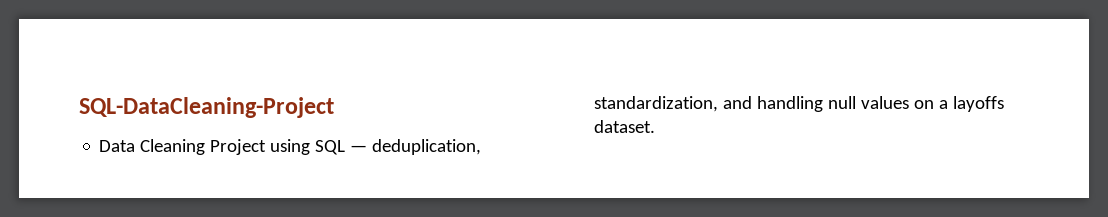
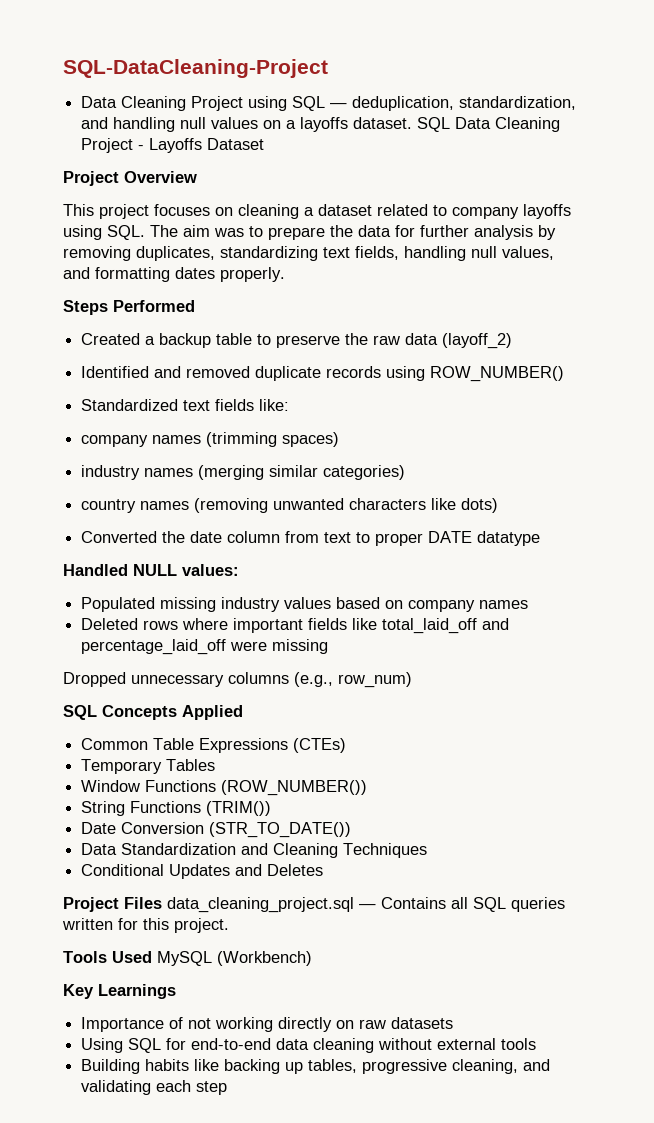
(656, 126) none -> [417,117,561,132] [81,138,265,153] [63,171,197,186] [63,204,571,219] [63,225,556,240] [63,246,554,261] [63,267,285,282] [63,300,195,315] [81,333,513,349] [81,366,565,382] [81,399,290,411] [81,432,340,447] [81,465,406,480] [81,498,499,513] [81,531,541,546] [63,564,239,576] [81,597,529,612] [81,618,510,634] [81,639,329,655] [63,672,412,688] [63,705,243,720] [81,738,347,753] [81,759,216,774] [81,780,368,796] [81,801,272,816] [81,822,352,838] [81,843,428,858] [81,864,324,879] [63,897,565,913] [62,918,229,933] [63,951,312,966] [63,984,176,999] [81,1017,454,1032] [81,1038,537,1053] [81,1059,551,1074] [81,1080,228,1095] SQL Data Cleaning Project - Layoffs Dataset // Project Overview // This project focuses on cleaning a dataset related to company layoffs using SQL. The aim was to prepare the data for further analysis by removing duplicates, standardizing text fields, handling null values, and formatting dates properly. // Steps Performed // Created a backup table to preserve the raw data (layoff_2) // Identified and removed duplicate records using ROW_NUMBER() // Standardized text fields like: // company names (trimming spaces) // industry names (merging similar categories) // country names (removing unwanted characters like dots) // Converted the date column from text to proper DATE datatype // Handled NULL values: // Populated missing industry values based on company names // Deleted rows where important fields like total_laid_off and percentage_laid_off were missing // Dropped unnecessary columns (e.g., row_num) // SQL Concepts Applied // Common Table Expressions (CTEs) // Temporary Tables // Window Functions (ROW_NUMBER()) // String Functions (TRIM()) // Date Conversion (STR_TO_DATE()) // Data Standardization and Cleaning Techniques // Conditional Updates and Deletes // Project Files data_cleaning_project.sql — Contains all SQL queries written for this project. // Tools Used MySQL (Workbench) // Key Learnings // Importance of not working directly on raw datasets // Using SQL for end-to-end data cleaning without external tools // Building habits like backing up tables, progressive cleaning, and validating each step

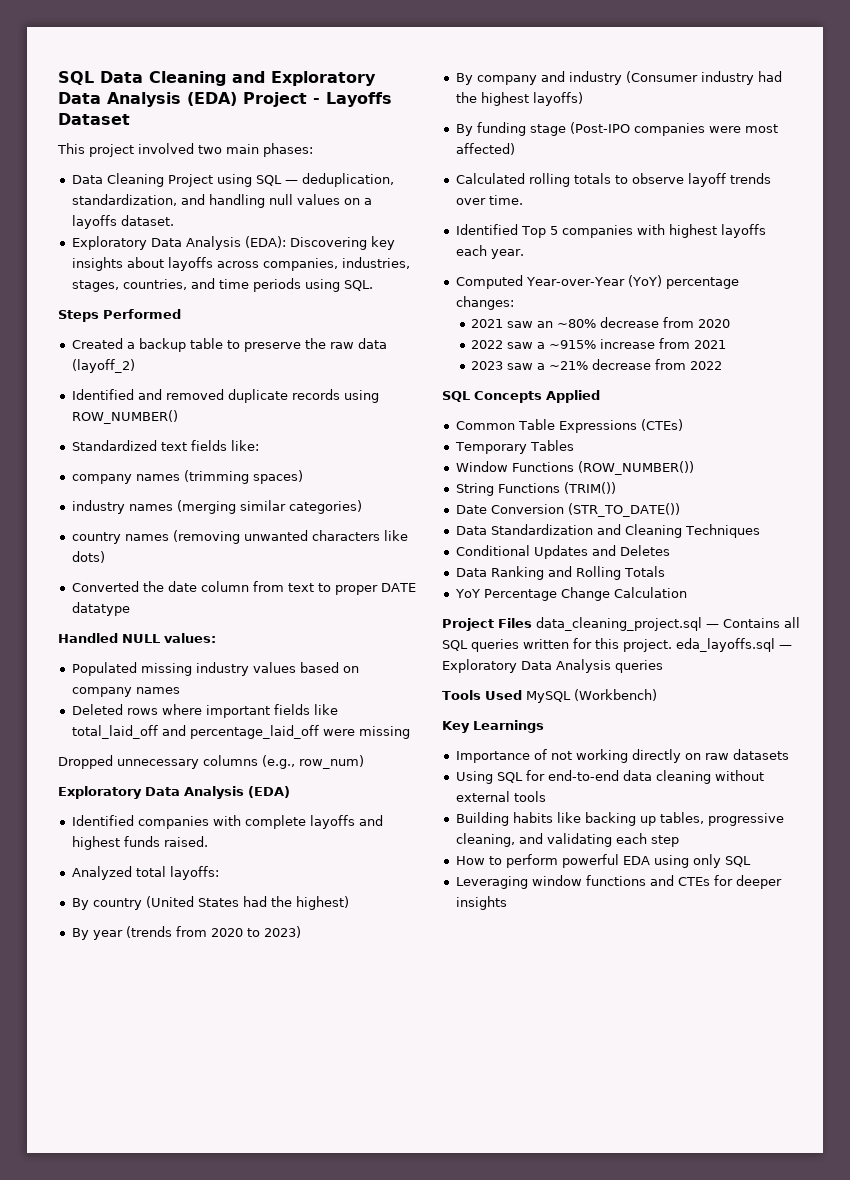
[63,59,328,78] SQL-DataCleaning-Project -> [58,71,376,86] [58,92,392,107] [58,113,130,125] [57,143,313,157] SQL Data Cleaning and Exploratory Data Analysis (EDA) Project - Layoffs Dataset // This project involved two main phases:
[417,117,561,132] [81,138,265,153] [63,171,197,186] [63,204,571,219] [63,225,556,240] [63,246,554,261] [63,267,285,282] SQL Data Cleaning Project - Layoffs Dataset // Project Overview // This project focuses on cleaning a dataset related to company layoffs using SQL. The aim was to prepare the data for further analysis by removing duplicates, standardizing text fields, handling null values, and formatting dates properly. -> [71,236,395,250] [71,257,410,271] [71,278,373,292] // Exploratory Data Analysis (EDA): Discovering key insights about layoffs across companies, industries, stages, countries, and time periods using SQL.
(412, 680) none -> [58,786,290,799] [71,815,383,829] [71,836,208,850] [71,866,219,880] [71,896,349,910] [71,926,301,940] [455,71,782,85] [455,92,583,106] [455,122,778,136] [455,143,515,155] [455,173,771,187] [455,195,523,205] [455,224,766,238] [455,245,524,259] [455,275,739,289] [455,296,514,310] [470,317,730,328] [470,338,726,349] [470,359,722,370] // Exploratory Data Analysis (EDA) // Identified companies with complete layoffs and highest funds raised. // Analyzed total layoffs: // By country (United States had the highest) // By year (trends from 2020 to 2023) // By company and industry (Consumer industry had the highest layoffs) // By funding stage (Post-IPO companies were most affected) // Calculated rolling totals to observe layoff trends over time. // Identified Top 5 companies with highest layoffs each year. // Computed Year-over-Year (YoY) percentage changes: // 2021 saw an ~80% decrease from 2020 // 2022 saw a ~915% increase from 2021 // 2023 saw a ~21% decrease from 2022
(324, 870) none -> [455,566,665,580] [454,587,687,601] // Data Ranking and Rolling Totals // YoY Percentage Change Calculation
(229, 925) none -> [676,638,792,652] [442,659,663,673] eda_layoffs.sql — Exploratory Data Analysis queries
(228, 1088) none -> [455,854,751,868] [455,875,782,889] [455,896,507,910] // How to perform powerful EDA using only SQL // Leveraging window functions and CTEs for deeper insights

